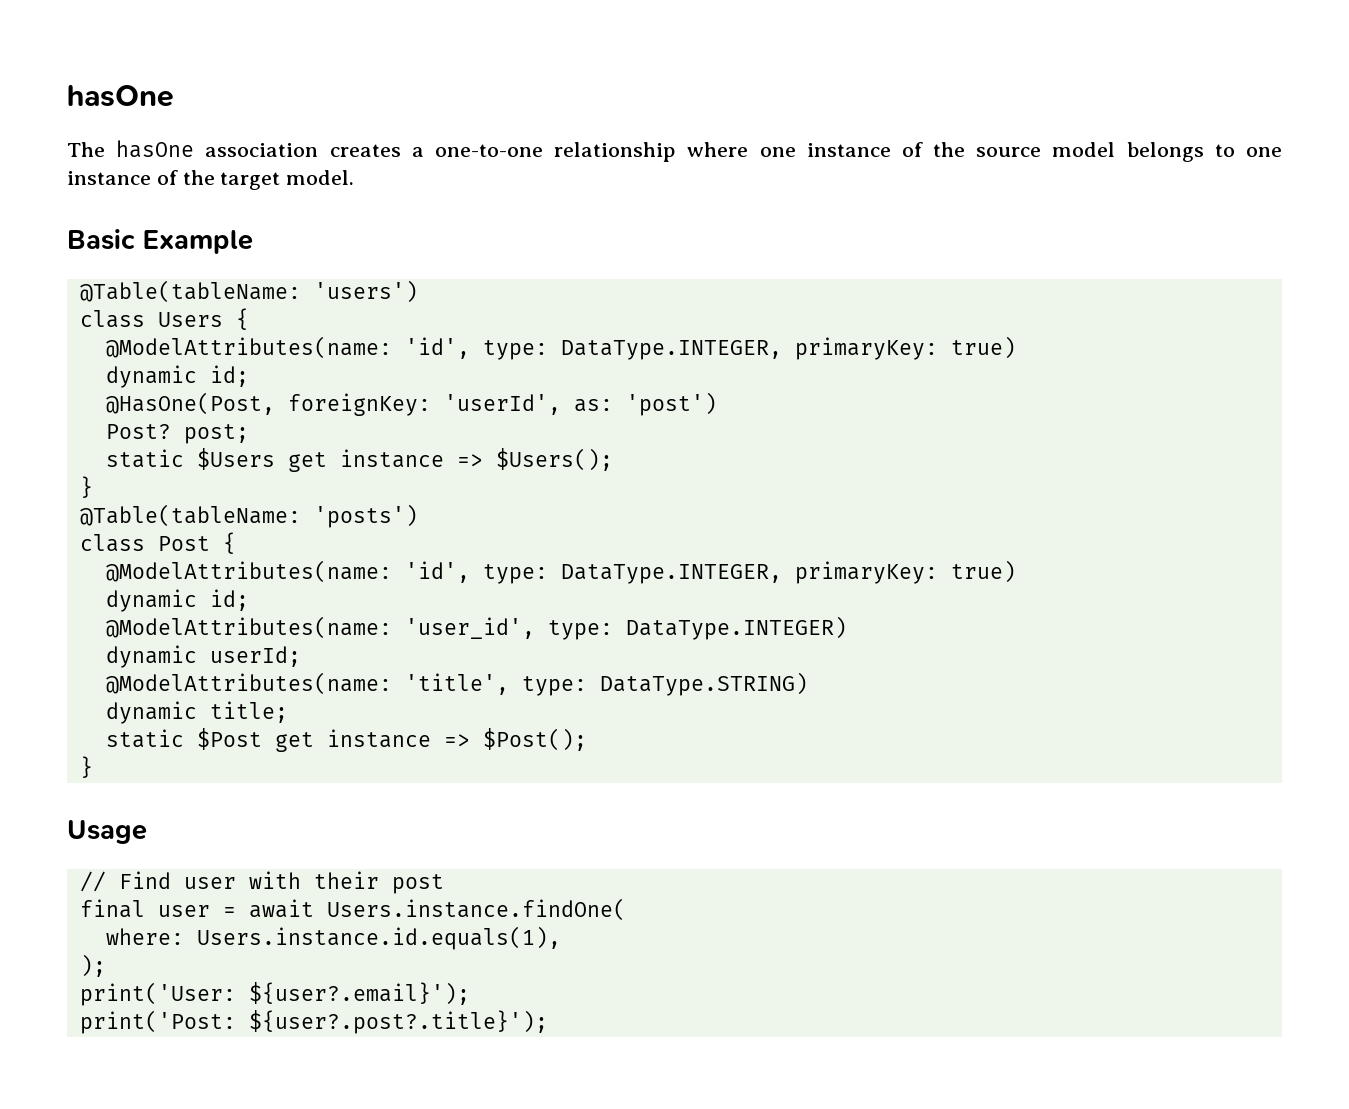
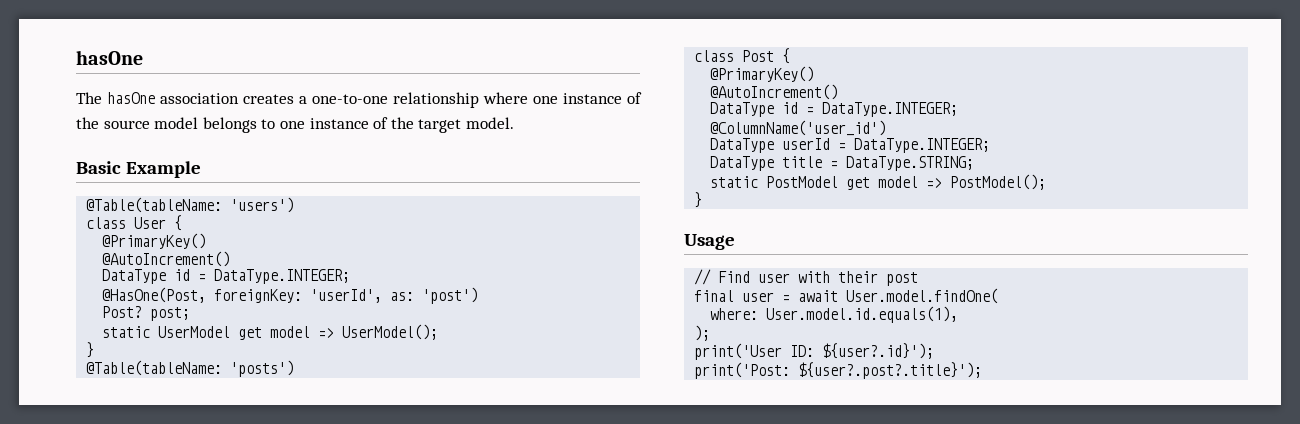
[157,308,249,330] [105,336,1016,360] [105,365,249,388] Users { // @ModelAttributes(name: 'id', type: DataType.INTEGER, primaryKey: true) // dynamic id; -> [134,215,183,231] [102,233,207,249] [102,251,231,267] [102,269,351,284] User { // @PrimaryKey() // @AutoIncrement() // DataType id = DataType.INTEGER;
[196,448,613,472] $Users get instance => $Users(); -> [158,324,439,340] UserModel get model => UserModel();
[105,560,1016,584] [105,589,249,612] [105,616,847,640] [105,645,301,668] [105,672,808,696] [105,701,288,724] [105,728,587,752] @ModelAttributes(name: 'id', type: DataType.INTEGER, primaryKey: true) // dynamic id; // @ModelAttributes(name: 'user_id', type: DataType.INTEGER) // dynamic userId; // @ModelAttributes(name: 'title', type: DataType.STRING) // dynamic title; // static $Post get instance => $Post(); -> [710,66,815,82] [710,84,839,100] [710,102,959,117] [710,120,887,136] [710,138,991,153] [710,156,975,171] [710,174,1047,190] @PrimaryKey() // @AutoIncrement() // DataType id = DataType.INTEGER; // @ColumnName('user_id') // DataType userId = DataType.INTEGER; // DataType title = DataType.STRING; // static PostModel get model => PostModel();
[326,898,626,921] Users.instance.findOne( -> [846,288,999,304] User.model.findOne(
[196,926,561,950] Users.instance.id.equals(1), -> [766,306,959,323] User.model.id.equals(1),
[79,982,470,1006] print('User: ${user?.email}'); -> [694,343,935,360] print('User ID: ${user?.id}');

